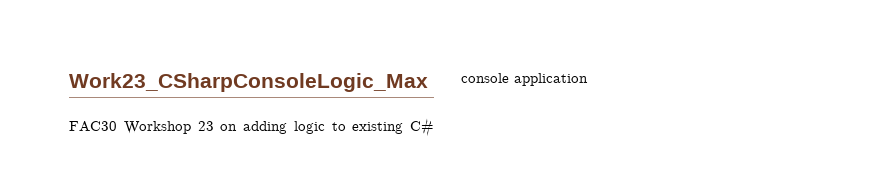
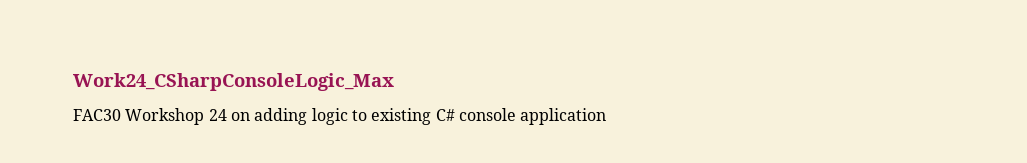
[69,73,428,92] Work23_CSharpConsoleLogic_Max -> [73,73,394,91] Work24_CSharpConsoleLogic_Max
[197,121,214,131] 23 -> [208,109,227,121] 24

